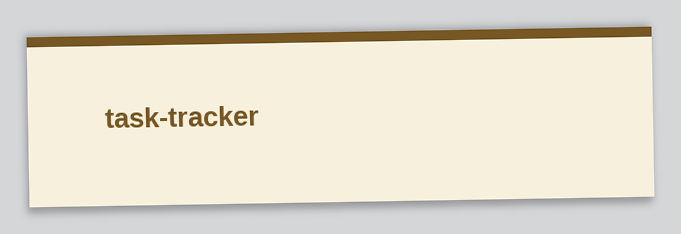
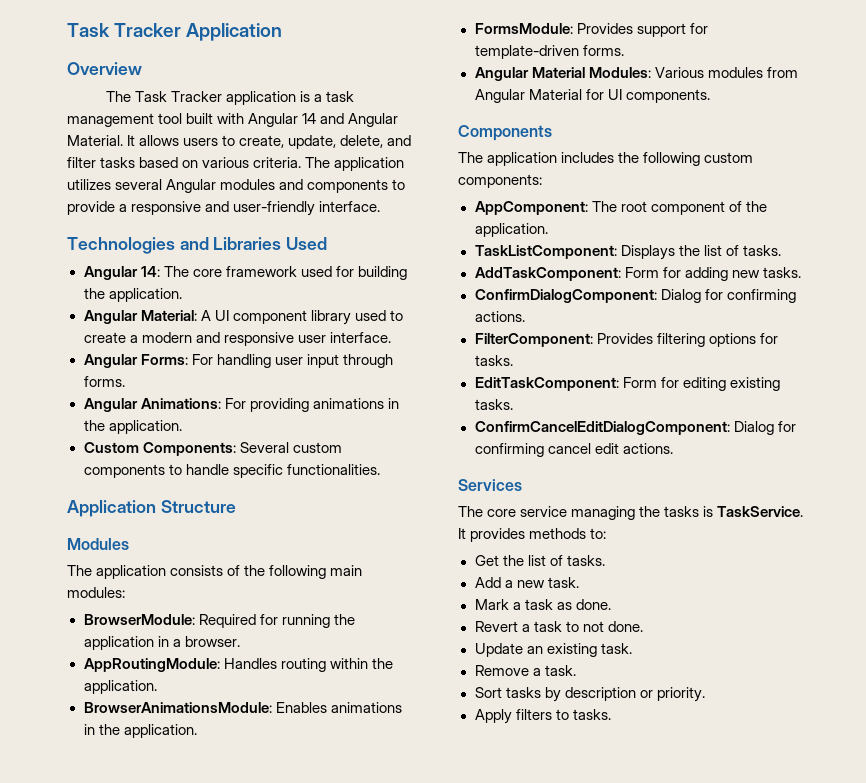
[104,105,260,129] task-tracker -> [67,23,283,41] [67,62,142,75] [105,91,355,105] [67,113,399,127] [67,135,412,149] [67,157,405,171] [67,179,406,193] [67,201,381,216] [67,237,328,254] [83,266,407,280] [83,288,182,302] [83,310,403,325] [83,332,391,346] [83,354,393,368] [83,376,125,387] [83,398,399,412] [83,420,182,434] [83,442,342,456] [83,464,380,478] [67,500,236,517] [67,538,129,550] [67,565,363,579] [67,587,125,598] [83,614,355,628] [83,636,240,650] [83,658,393,672] [83,680,157,694] [83,702,402,713] [83,724,197,738] [474,23,708,37] [474,45,624,59] [474,67,798,81] [474,89,710,103] [458,125,552,141] [458,152,754,166] [458,174,542,188] [474,201,767,215] [474,223,548,237] [474,245,781,260] [474,267,801,281] [474,289,796,303] [474,311,525,322] [474,333,778,347] [474,355,513,366] [474,377,780,391] [474,399,513,410] [474,421,796,435] [474,443,673,457] [458,479,522,491] [458,506,804,520] [458,528,607,542] [474,555,605,566] [474,577,579,588] [474,599,611,610] [474,621,643,632] [474,643,632,657] [474,665,576,676] [474,687,705,702] [474,709,611,724] Task Tracker Application // Overview // The Task Tracker application is a task management tool built with Angular 14 and Angular Material. It allows users to create, update, delete, and filter tasks based on various criteria. The application utilizes several Angular modules and components to provide a responsive and user-friendly interface. // Technologies and Libraries Used // Angular 14: The core framework used for building the application. // Angular Material: A UI component library used to create a modern and responsive user interface. // Angular Forms: For handling user input through forms. // Angular Animations: For providing animations in the application. // Custom Components: Several custom components to handle specific functionalities. // Application Structure // Modules // The application consists of the following main modules: // BrowserModule: Required for running the application in a browser. // AppRoutingModule: Handles routing within the application. // BrowserAnimationsModule: Enables animations in the application. // FormsModule: Provides support for template-driven forms. // Angular Material Modules: Various modules from Angular Material for UI components. // Components // The application includes the following custom components: // AppComponent: The root component of the application. // TaskListComponent: Displays the list of tasks. // AddTaskComponent: Form for adding new tasks. // ConfirmDialogComponent: Dialog for confirming actions. // FilterComponent: Provides filtering options for tasks. // EditTaskComponent: Form for editing existing tasks. // ConfirmCancelEditDialogComponent: Dialog for confirming cancel edit actions. // Services // The core service managing the tasks is TaskService. It provides methods to: // Get the list of tasks. // Add a new task. // Mark a task as done. // Revert a task to not done. // Update an existing task. // Remove a task. // Sort tasks by description or priority. // Apply filters to tasks.

